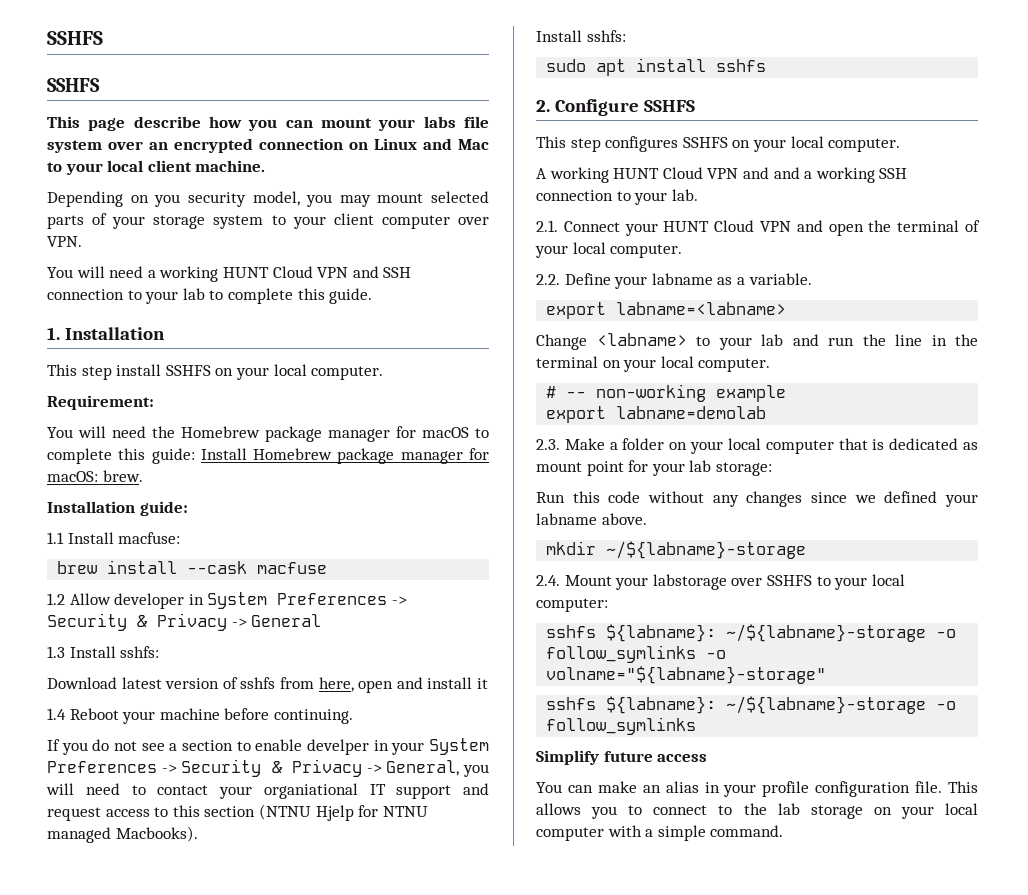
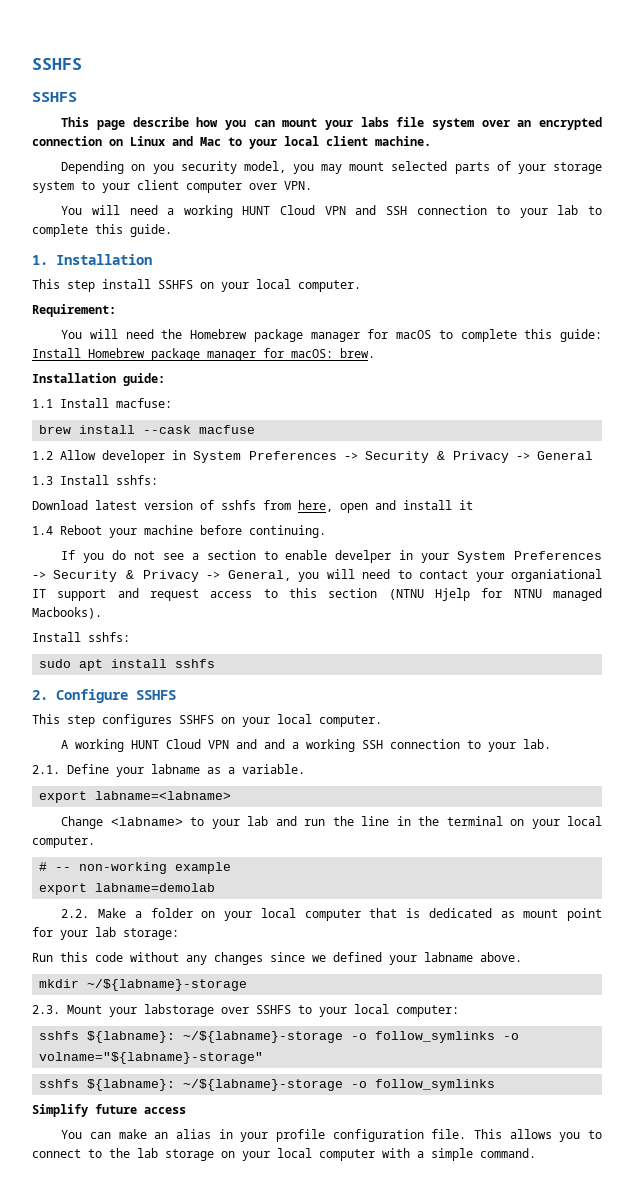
[563,220,980,236] [535,242,683,258] [536,274,560,285] Connect your HUNT Cloud VPN and open the terminal of your local computer. // 2.2. -> (60, 769) none
[536,439,560,450] 2.3. -> [61,909,90,918] 2.2.
[536,575,560,586] 2.4. -> [32,1005,60,1014] 2.3.

